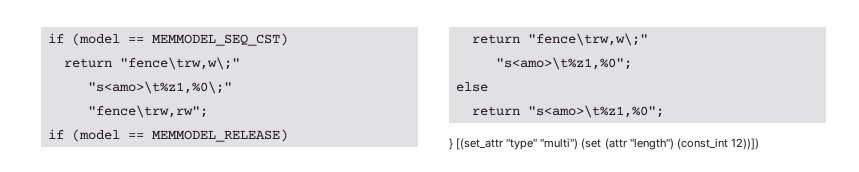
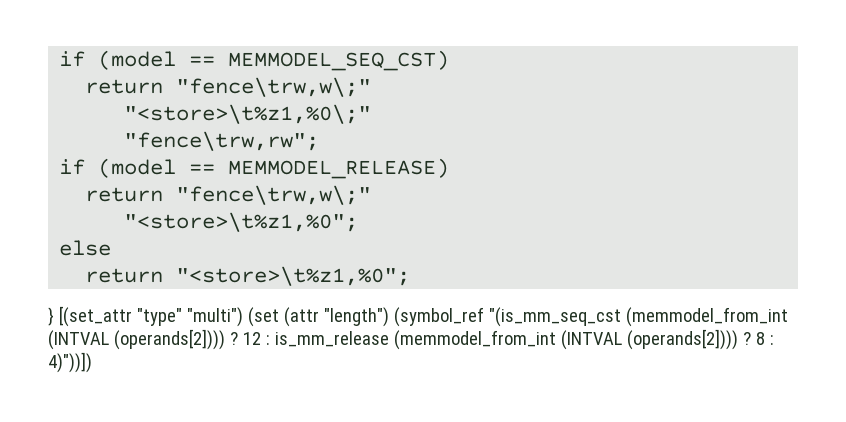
[87,81,232,94] "s<amo>\t%z1,%0\;" -> [124,104,372,124] "<store>\t%z1,%0\;"
[495,57,632,70] "s<amo>\t%z1,%0"; -> [124,212,359,232] "<store>\t%z1,%0";
[527,105,664,118] "s<amo>\t%z1,%0"; -> [176,266,411,286] "<store>\t%z1,%0";
[676,138,759,150] (const_int 12))]) -> [393,307,788,327] [48,329,774,350] [48,352,92,373] (symbol_ref "(is_mm_seq_cst (memmodel_from_int (INTVAL (operands[2]))) ? 12 : is_mm_release (memmodel_from_int (INTVAL (operands[2]))) ? 8 : 4)"))])

